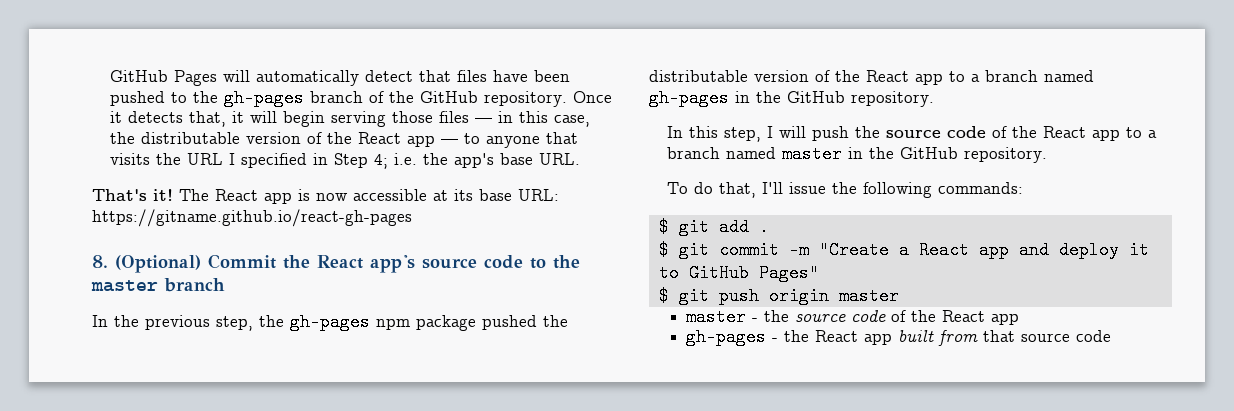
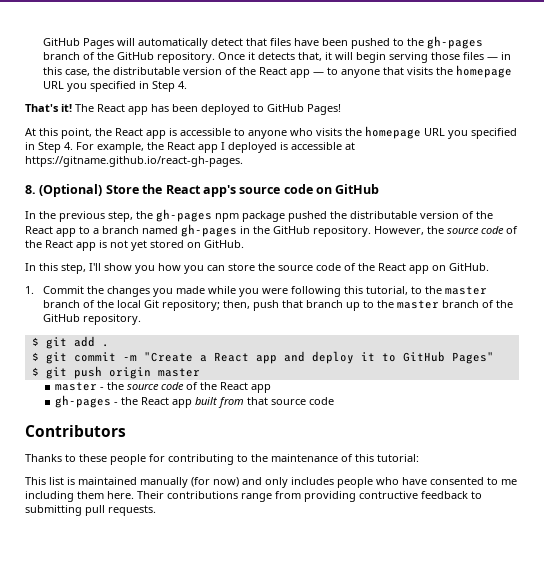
[187,153,581,169] URL I specified in Step 4; i.e. the app's base URL. -> [456,65,513,78] [43,81,188,92] homepage URL you specified in Step 4.
[298,189,559,201] [92,209,412,227] is now accessible at its base URL: https://gitname.github.io/react-gh-pages -> [151,104,341,115] [25,126,517,139] [25,142,355,153] [25,156,243,167] has been deployed to GitHub Pages! // At this point, the React app is accessible to anyone who visits the homepage URL you specified in Step 4. For example, the React app I deployed is accessible at https://gitname.github.io/react-gh-pages.
[208,254,276,269] Commit -> [105,185,139,194] Store
[530,255,580,269] [91,278,225,292] to the master branch -> [316,184,380,194] on GitHub
[667,126,1158,142] [667,145,1048,163] [667,182,1024,198] // In this step, I will push the source code of the React app to a branch named master in the GitHub repository. // To do that, I'll issue the following commands: -> [374,226,518,235] [25,240,244,251] [25,263,489,274] [25,286,488,297] [43,300,514,311] [43,314,142,325] However, the source code of the React app is not yet stored on GitHub. // In this step, I'll show you how you can store the source code of the React app on GitHub. // 1. Commit the changes you made while you were following this tutorial, to the master branch of the local Git repository; then, push that branch up to the master branch of the GitHub repository.
(1111, 336) none -> [25,425,126,437] [25,454,419,465] [25,477,517,488] [25,491,482,502] [25,505,156,516] // Contributors // Thanks to these people for contributing to the maintenance of this tutorial: // This list is maintained manually (for now) and only includes people who have consented to me including them here. Their contributions range from providing contructive feedback to submitting pull requests.

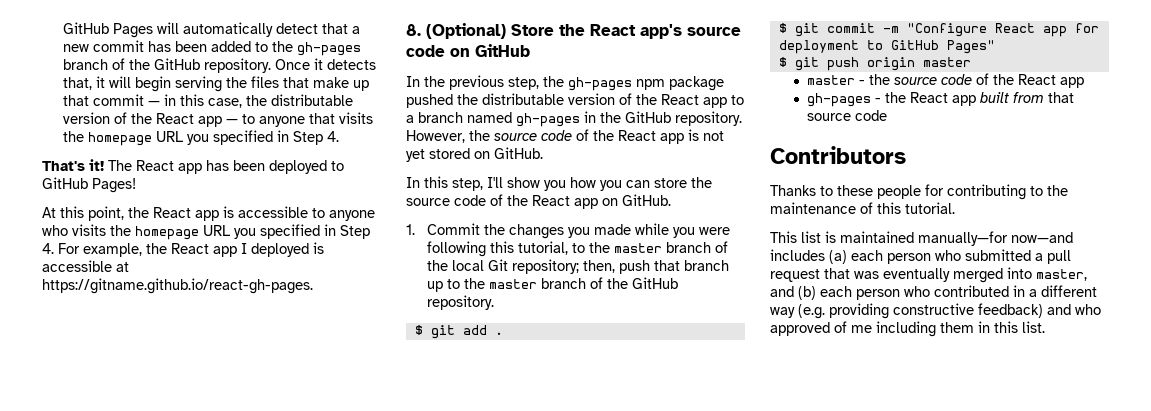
[270,38,391,49] files have been pushed -> [352,26,361,34] [63,40,252,52] a new commit has been added
[431,52,485,60] those files -> [226,76,370,91] [63,94,145,106] the files that make up that commit
[143,351,375,364] "Create a React app and deploy it -> [906,23,1099,37] [778,40,859,54] "Configure React app for deployment
[377,454,419,462] tutorial: -> [905,202,955,214] tutorial.
[140,477,517,488] [25,491,482,502] [25,505,156,516] manually (for now) and only includes people who have consented to me including them here. Their contributions range from providing contructive feedback to submitting pull requests. -> [918,231,1073,246] [770,249,1071,264] [770,267,1087,283] [770,285,1097,300] [770,303,1101,319] [770,321,1045,337] manually—for now—and includes (a) each person who submitted a pull request that was eventually merged into master, and (b) each person who contributed in a different way (e.g. providing constructive feedback) and who approved of me including them in this list.

